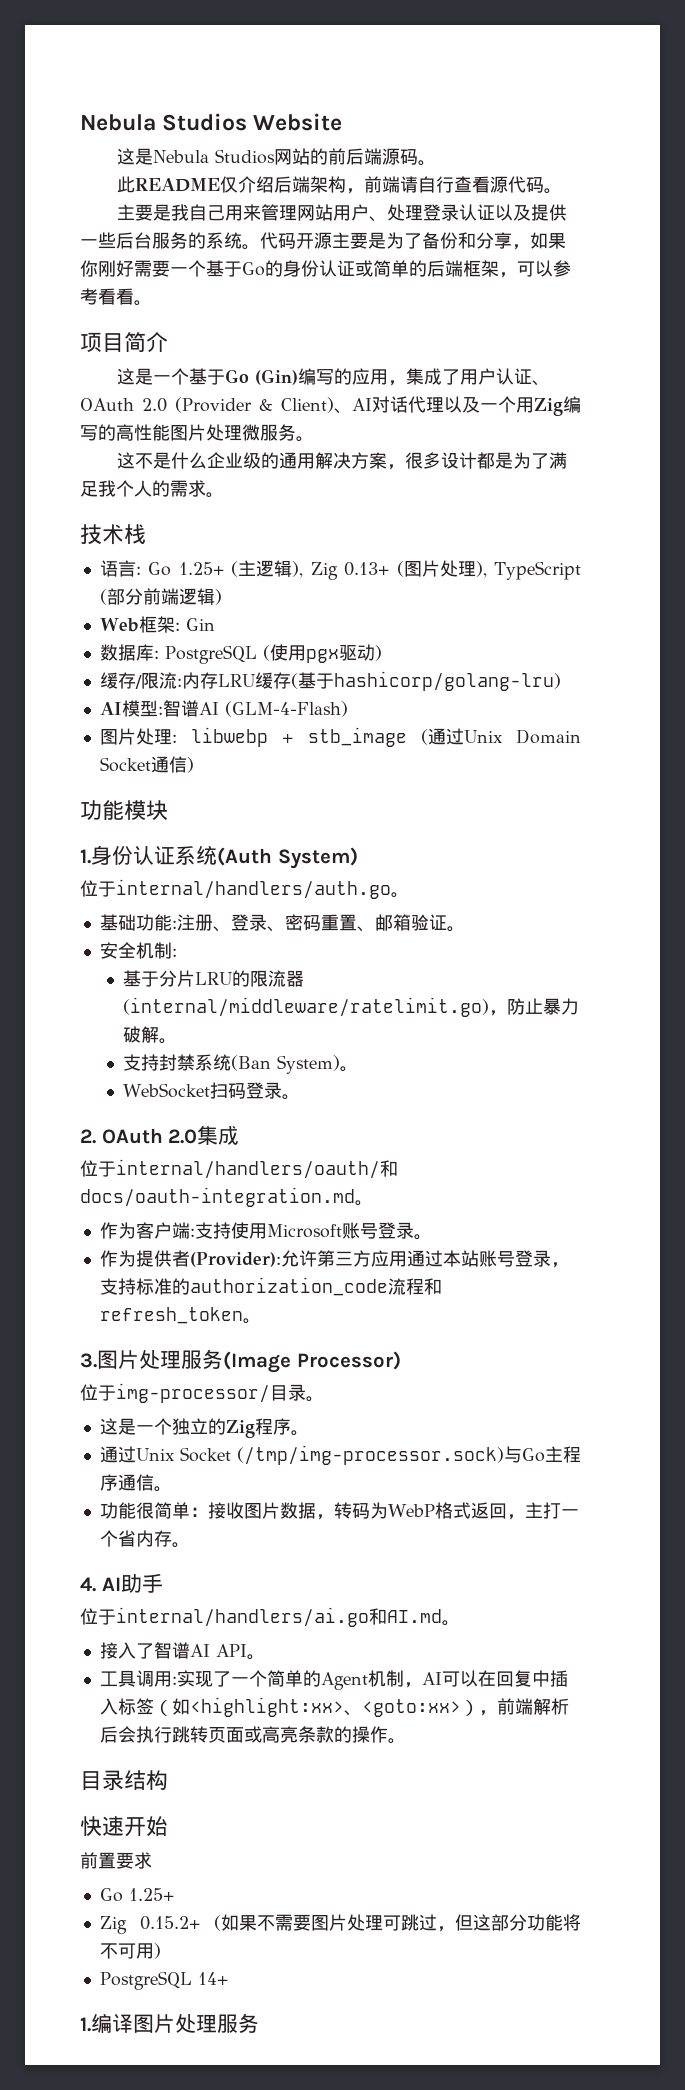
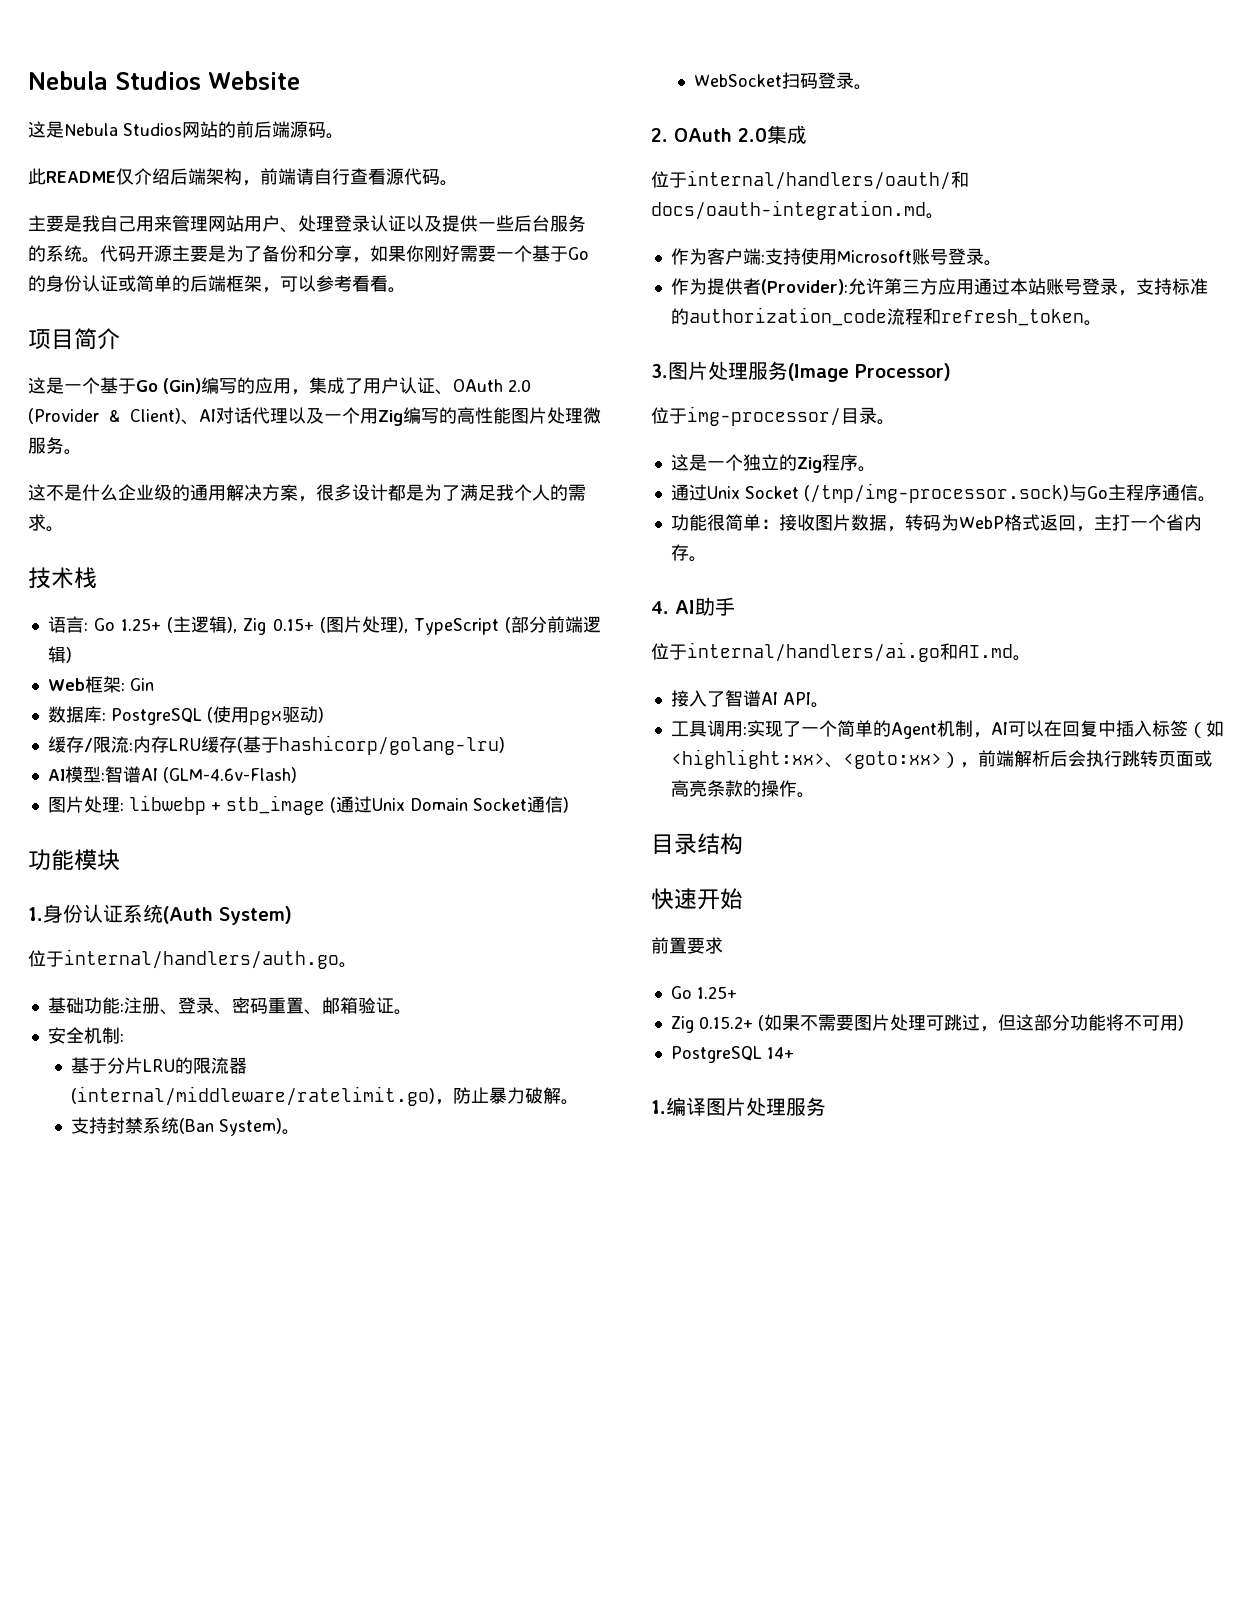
[344,562,390,576] 0.13+ -> [272,618,314,631] 0.15+
[224,701,348,717] (GLM-4-Flash) -> [162,767,297,783] (GLM-4.6v-Flash)

